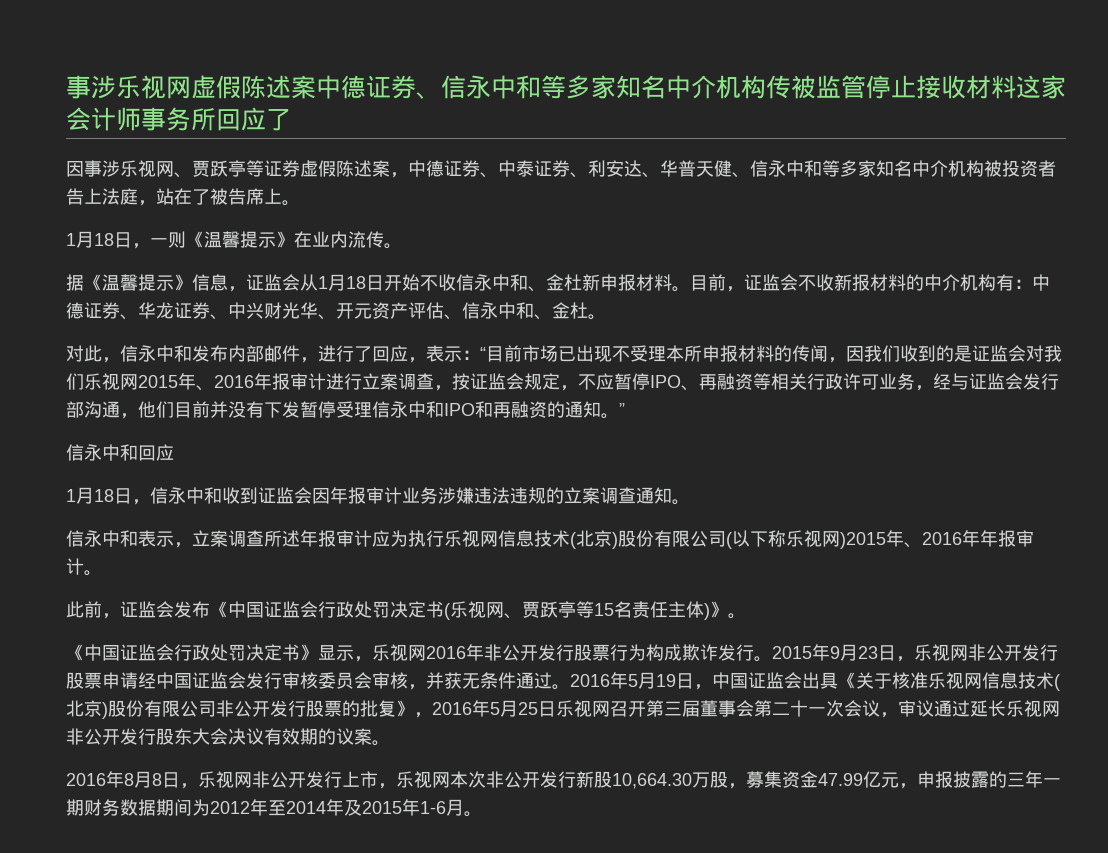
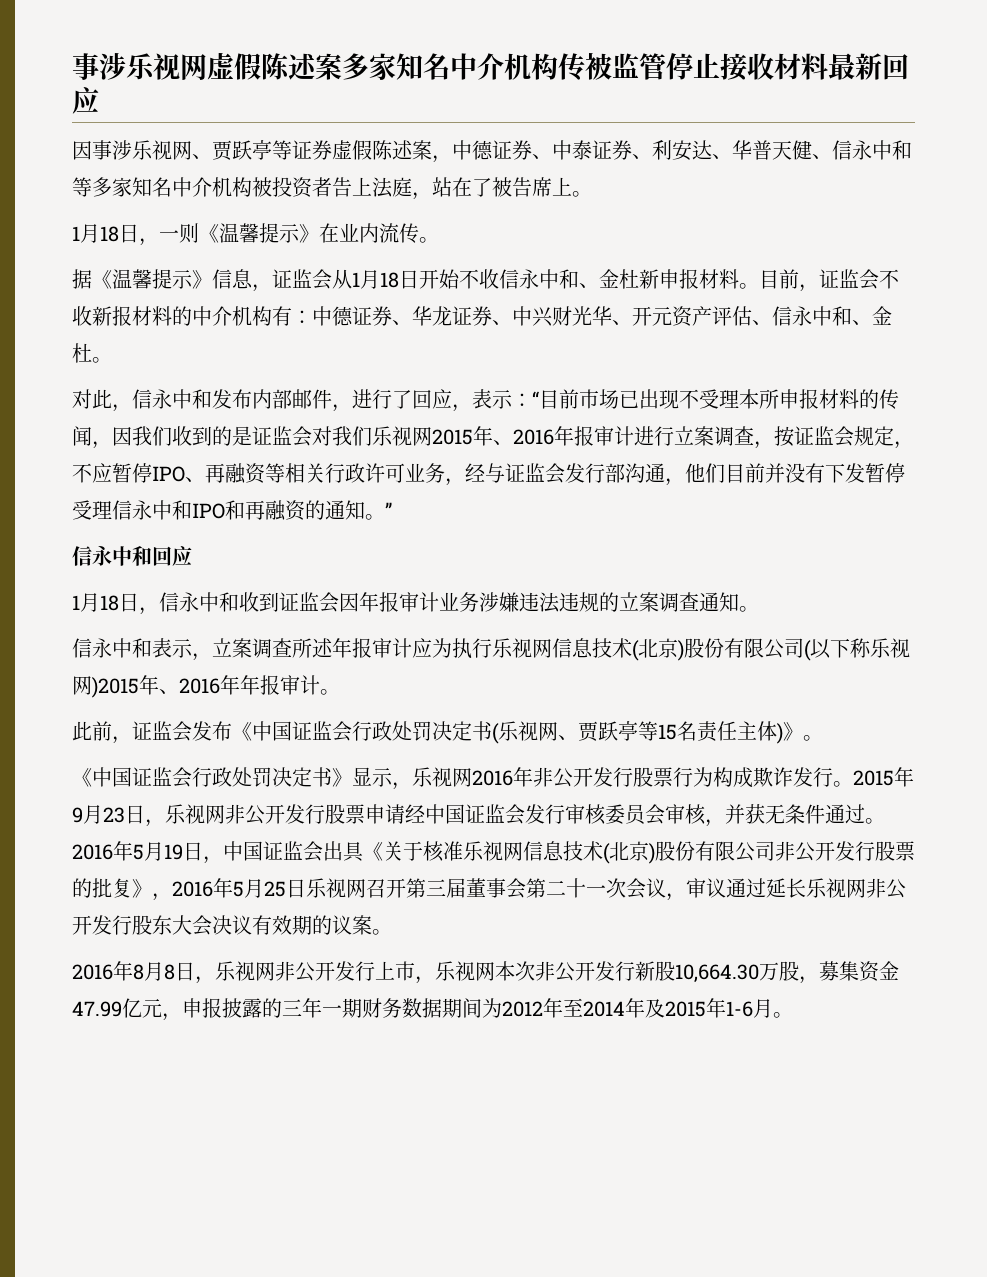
[316,75,566,99] 中德证券、信永中和等 -> (342, 66) none
[1016,75,1066,99] [66,107,291,131] 这家会计师事务所回应了 -> [828,53,909,80] [72,87,99,114] 最新回应

